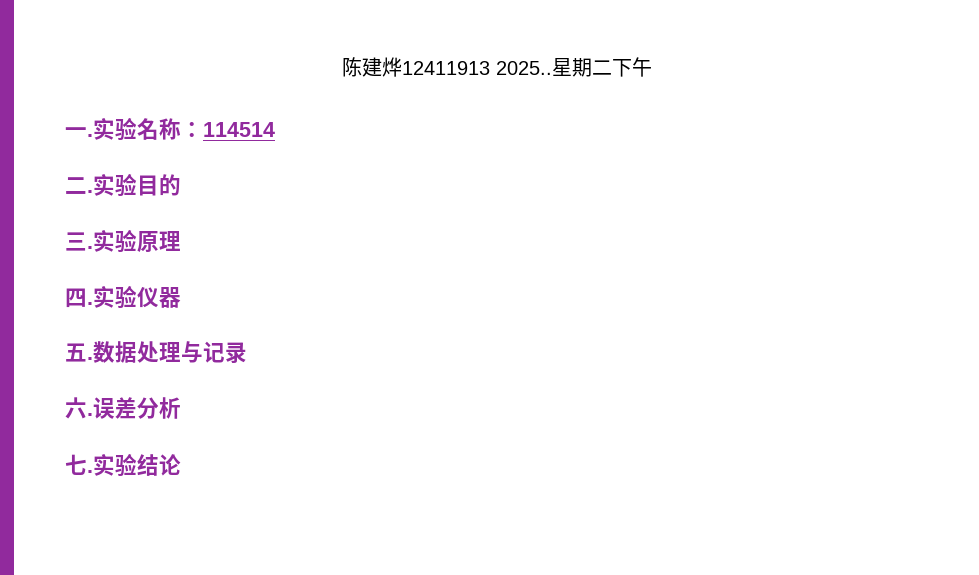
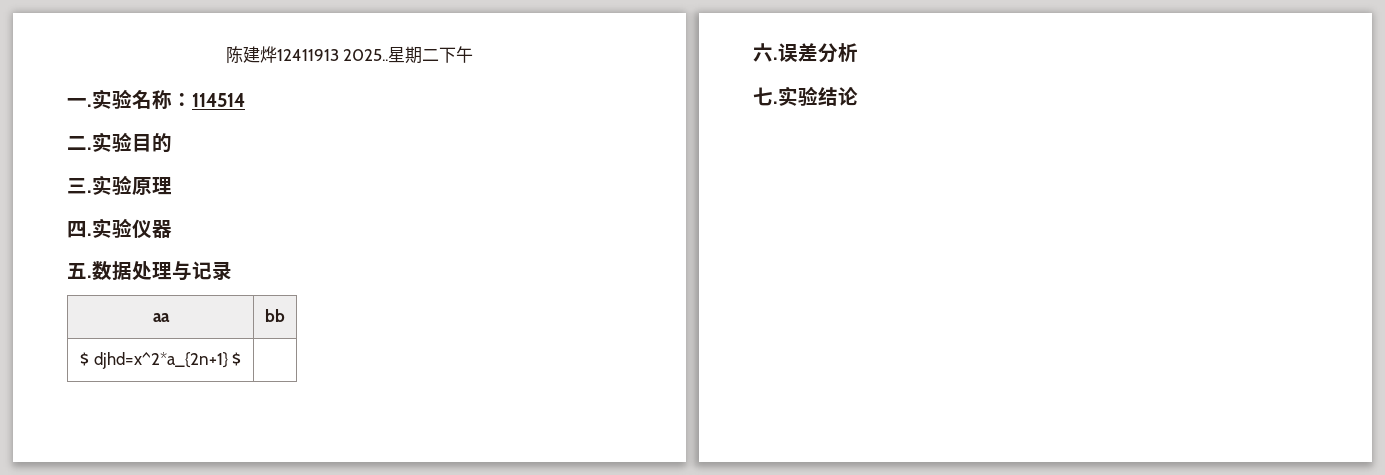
(247, 353) none -> [152,313,170,322] [265,309,285,322] [79,352,242,369] // aa | bb // $ djhd=x^2*a_{2n+1} $ |

